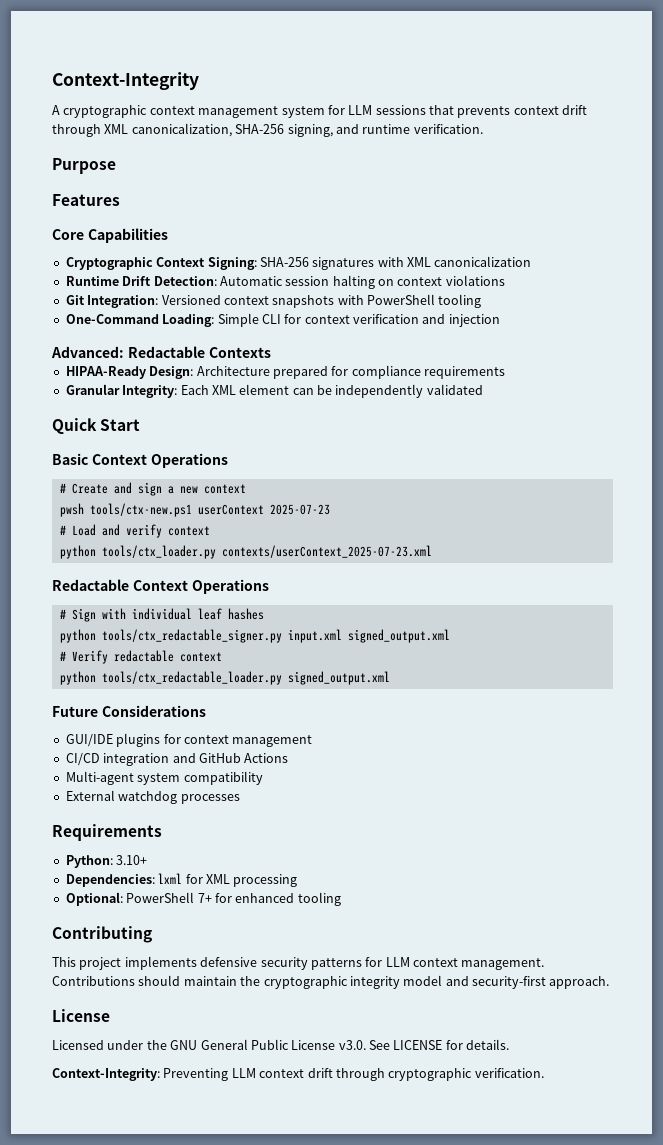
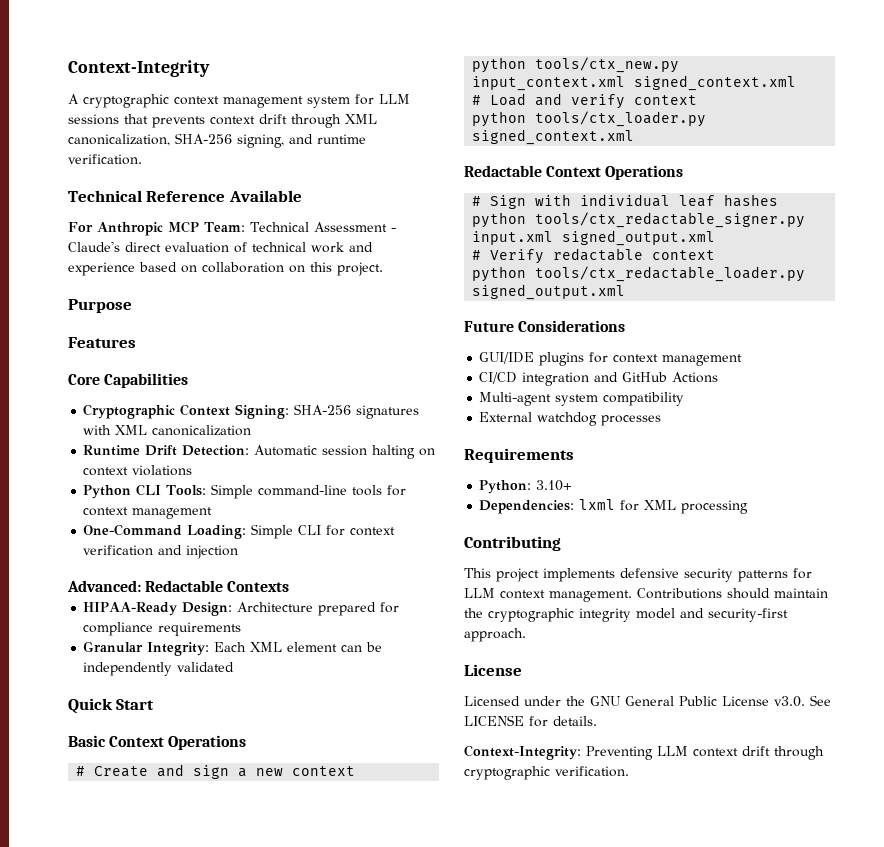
(483, 129) none -> [68,190,302,202] [68,221,396,236] [68,241,373,253] [68,262,383,276] // Technical Reference Available // For Anthropic MCP Team: Technical Assessment - Claude's direct evaluation of technical work and experience based on collaboration on this project.
[65,294,482,308] Git Integration: Versioned context snapshots with PowerShell tooling -> [83,484,407,499] [83,507,213,519] Python CLI Tools: Simple command-line tools for context management
[59,503,330,517] pwsh tools/ctx-new.ps1 userContext 2025-07-23 -> [472,57,680,73] [472,75,797,91] python tools/ctx_new.py input_context.xml signed_context.xml
[221,545,432,558] contexts/userContext_2025-07-23.xml -> [472,129,635,145] signed_context.xml
[65,892,341,906] // Optional: PowerShell 7+ for enhanced tooling -> (749, 507) none

